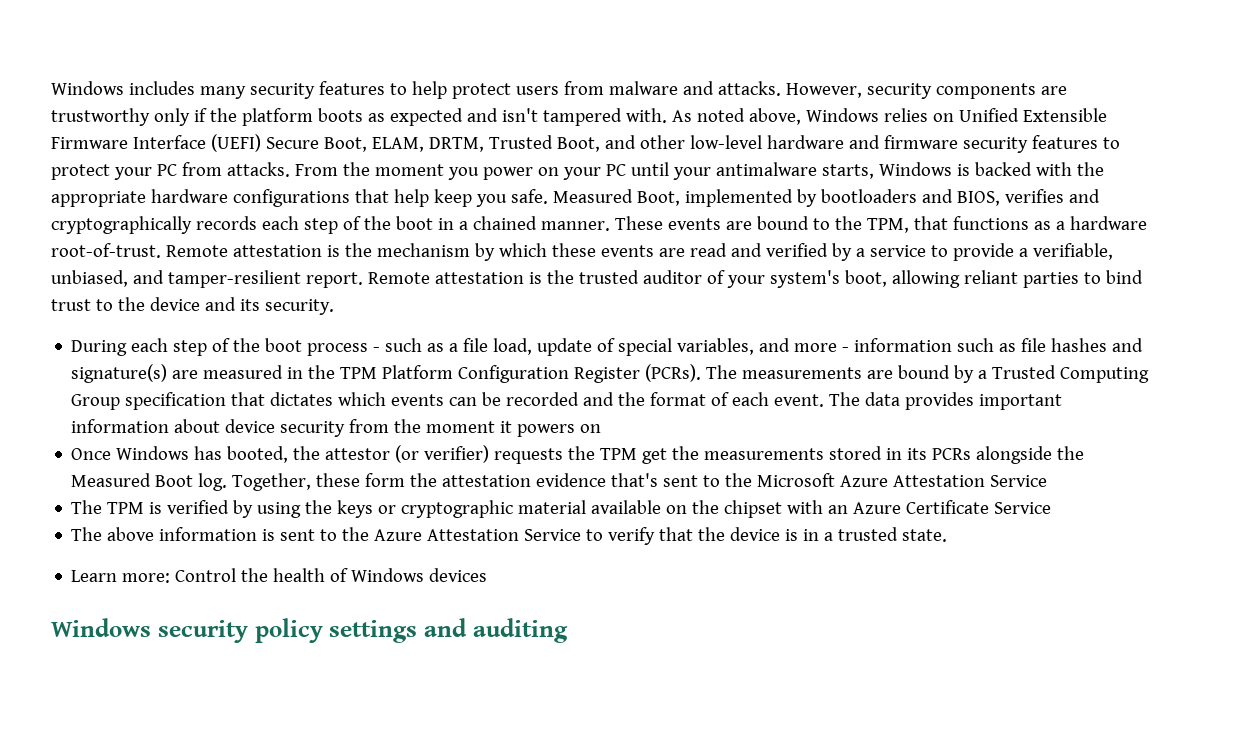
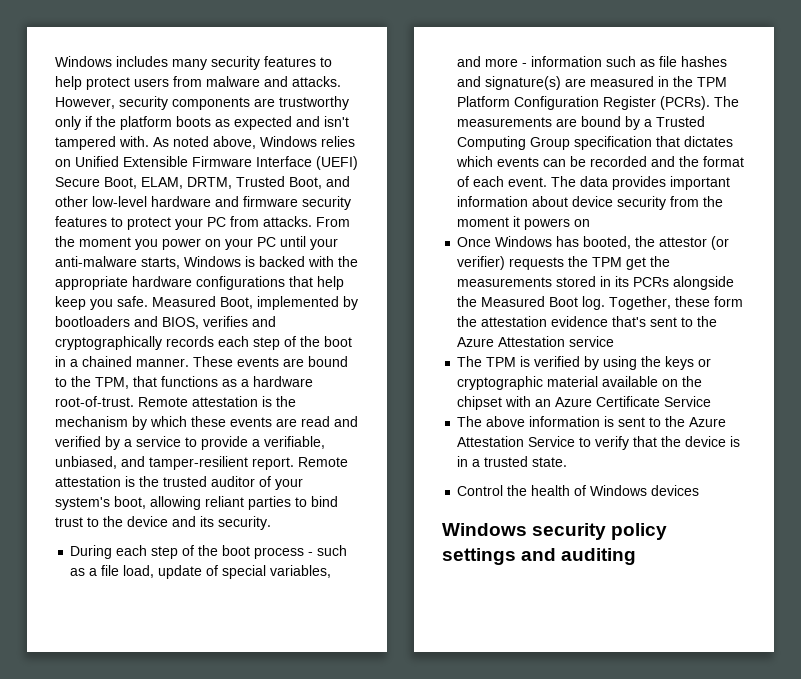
[715,162,817,176] antimalware -> [55,256,137,267] anti-malware
[757,473,1048,487] Microsoft Azure Attestation Service -> [457,336,615,347] Azure Attestation service
[71,570,171,583] Learn more: -> (568, 462) none

